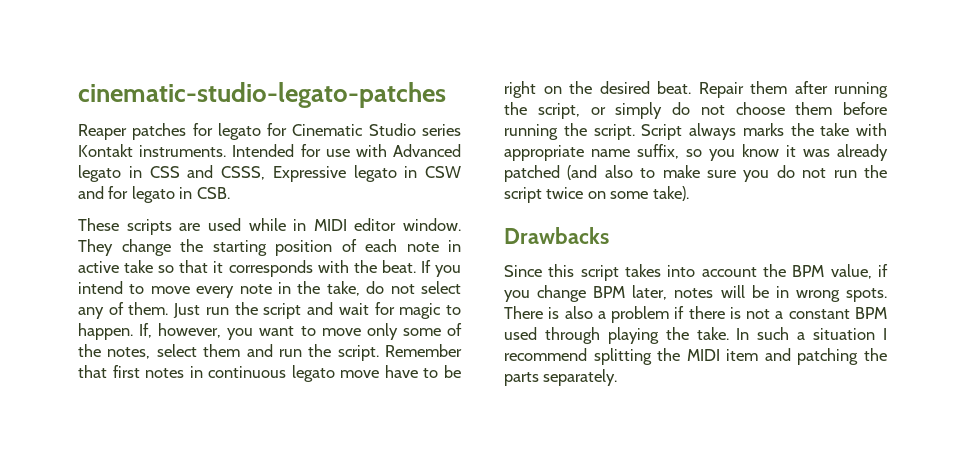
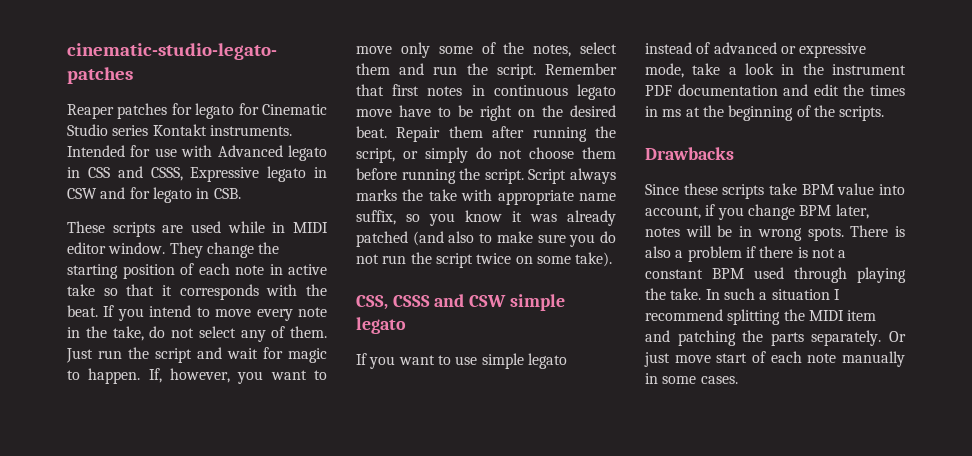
[504,227,609,244] [504,264,872,281] Drawbacks // Since this script takes into account the BPM value, -> [356,294,565,311] [356,317,406,334] [356,353,567,369] [645,42,867,58] [645,63,906,78] [645,84,905,96] [645,105,885,121] [645,147,734,160] [645,183,905,199] [645,206,701,219] CSS, CSSS and CSW simple legato // If you want to use simple legato instead of advanced or expressive mode, take a look in the instrument PDF documentation and edit the times in ms at the beginning of the scripts. // Drawbacks // Since these scripts take BPM value into account,
(618, 377) none -> [889,331,906,342] [644,351,905,367] [645,373,738,384] Or just move start of each note manually in some cases.

